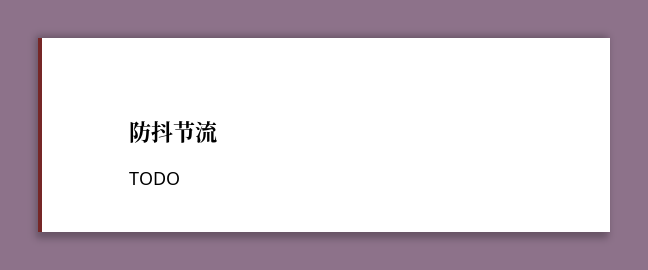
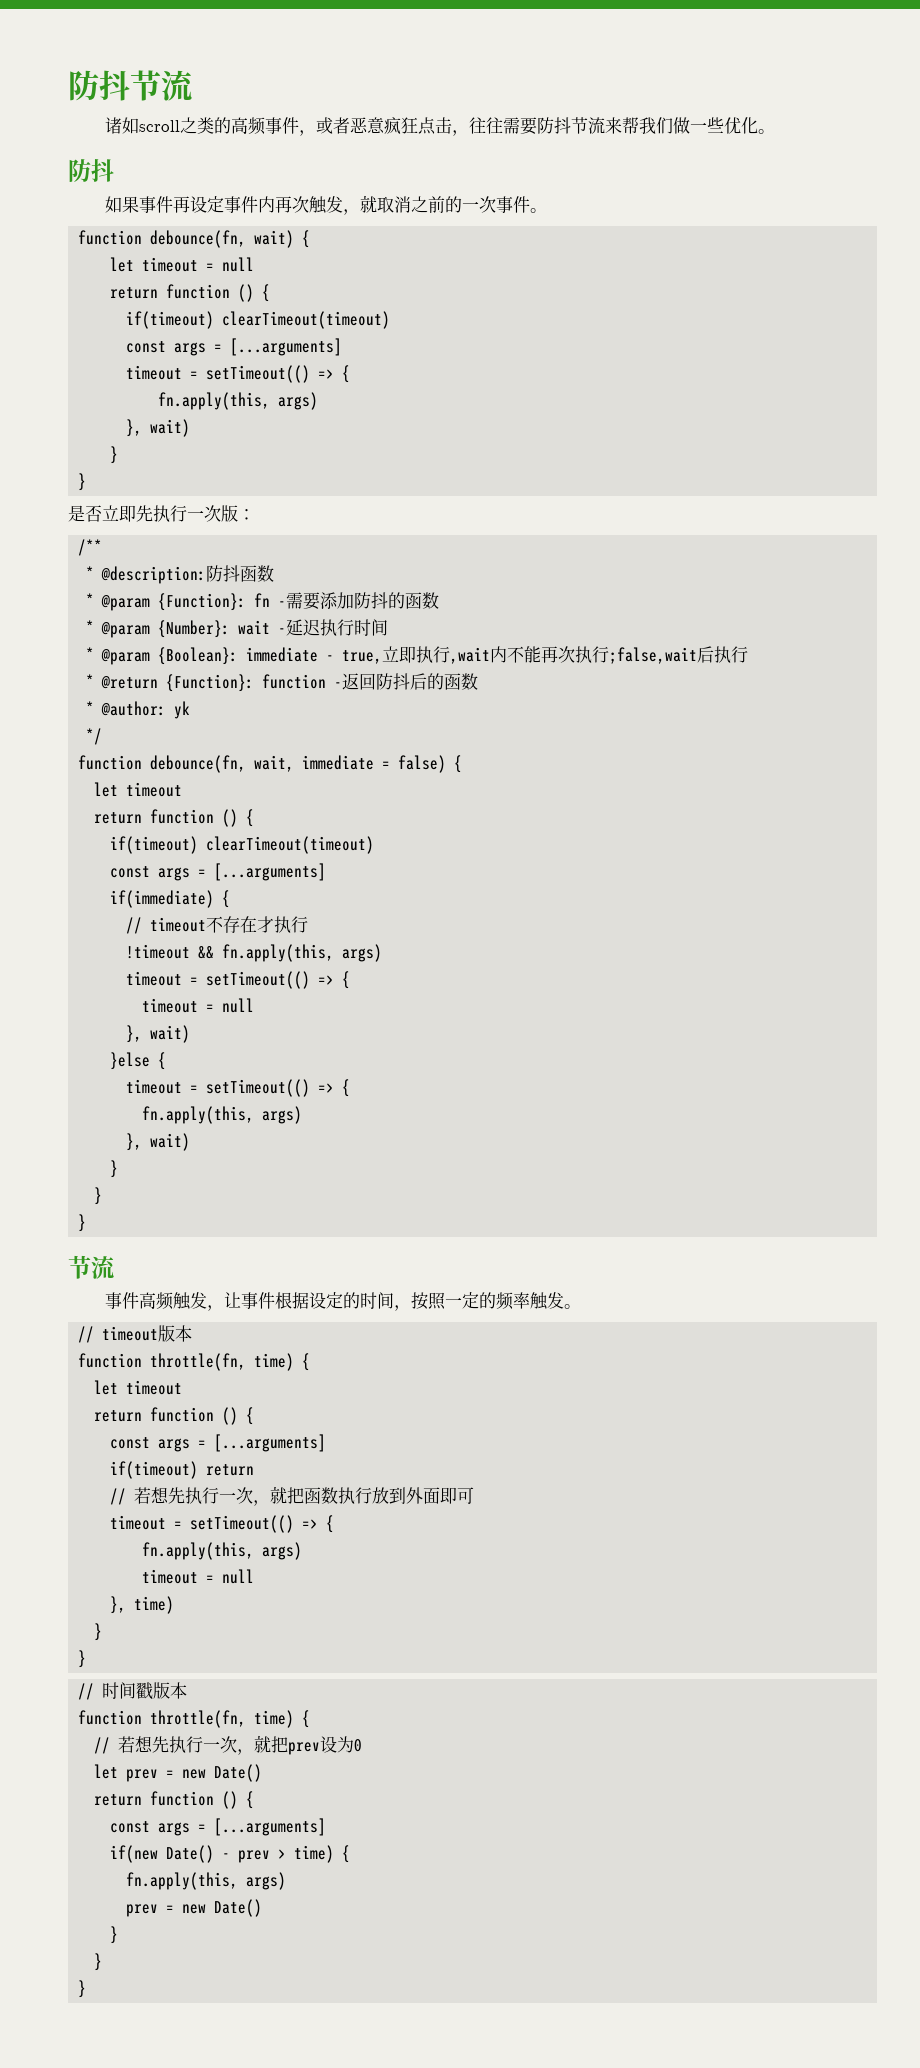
[129,172,180,185] TODO -> [105,117,776,136] [68,159,114,182] [105,195,548,215] [78,230,311,248] [110,257,255,272] [110,284,271,302] [126,311,391,329] [126,338,343,356] [126,365,351,383] [158,392,319,410] [126,419,191,437] [110,446,119,464] [78,473,87,491] [68,505,255,522] [78,539,103,556] [86,565,275,584] [86,592,440,611] [86,619,389,638] [86,646,749,665] [86,673,479,692] [86,701,191,719] [86,728,103,745] [78,755,463,773] [94,782,183,797] [94,809,255,827] [110,836,375,854] [110,863,327,881] [110,890,231,908] [126,916,309,934] [126,944,383,962] [126,971,351,989] [142,998,255,1013] [126,1025,191,1043] [110,1052,167,1070] [126,1079,351,1097] [142,1106,303,1124] [126,1133,191,1151] [110,1160,119,1178] [94,1187,103,1205] [78,1214,87,1232] [68,1255,115,1279] [105,1292,582,1311] [78,1325,193,1343] [78,1353,311,1371] [94,1380,183,1395] [94,1407,255,1425] [110,1434,327,1452] [110,1461,255,1479] [110,1486,475,1506] [110,1515,335,1533] [142,1542,303,1560] [142,1569,255,1584] [110,1596,175,1614] [94,1623,103,1641] [78,1650,87,1668] [78,1682,188,1700] [78,1710,311,1728] [94,1735,363,1755] [94,1764,263,1782] [94,1791,255,1809] [110,1818,327,1836] [110,1845,351,1863] [126,1872,287,1890] [126,1899,263,1917] [110,1926,119,1944] [94,1953,103,1971] [78,1980,87,1998] 诸如scroll之类的高频事件，或者恶意疯狂点击，往往需要防抖节流来帮我们做一些优化。 // 防抖 // 如果事件再设定事件内再次触发，就取消之前的一次事件。 // function debounce(fn, wait) { // let timeout = null // return function () { // if(timeout) clearTimeout(timeout) // const args = [...arguments] // timeout = setTimeout(() => { // fn.apply(this, args) // }, wait) // } // } // 是否立即先执行一次版： // /** // * @description:防抖函数 // * @param {Function}: fn -需要添加防抖的函数 // * @param {Number}: wait -延迟执行时间 // * @param {Boolean}: immediate - true,立即执行,wait内不能再次执行;false,wait后执行 // * @return {Function}: function -返回防抖后的函数 // * @author: yk // */ // function debounce(fn, wait, immediate = false) { // let timeout // return function () { // if(timeout) clearTimeout(timeout) // const args = [...arguments] // if(immediate) { // // timeout不存在才执行 // !timeout && fn.apply(this, args) // timeout = setTimeout(() => { // timeout = null // }, wait) // }else { // timeout = setTimeout(() => { // fn.apply(this, args) // }, wait) // } // } // } // 节流 // 事件高频触发，让事件根据设定的时间，按照一定的频率触发。 // // timeout版本 // function throttle(fn, time) { // let timeout // return function () { // const args = [...arguments] // if(timeout) return // // 若想先执行一次，就把函数执行放到外面即可 // timeout = setTimeout(() => { // fn.apply(this, args) // timeout = null // }, time) // } // } // // 时间戳版本 // function throttle(fn, time) { // // 若想先执行一次，就把prev设为0 // let prev = new Date() // return function () { // const args = [...arguments] // if(new Date() - prev > time) { // fn.apply(this, args) // prev = new Date() // } // } // }

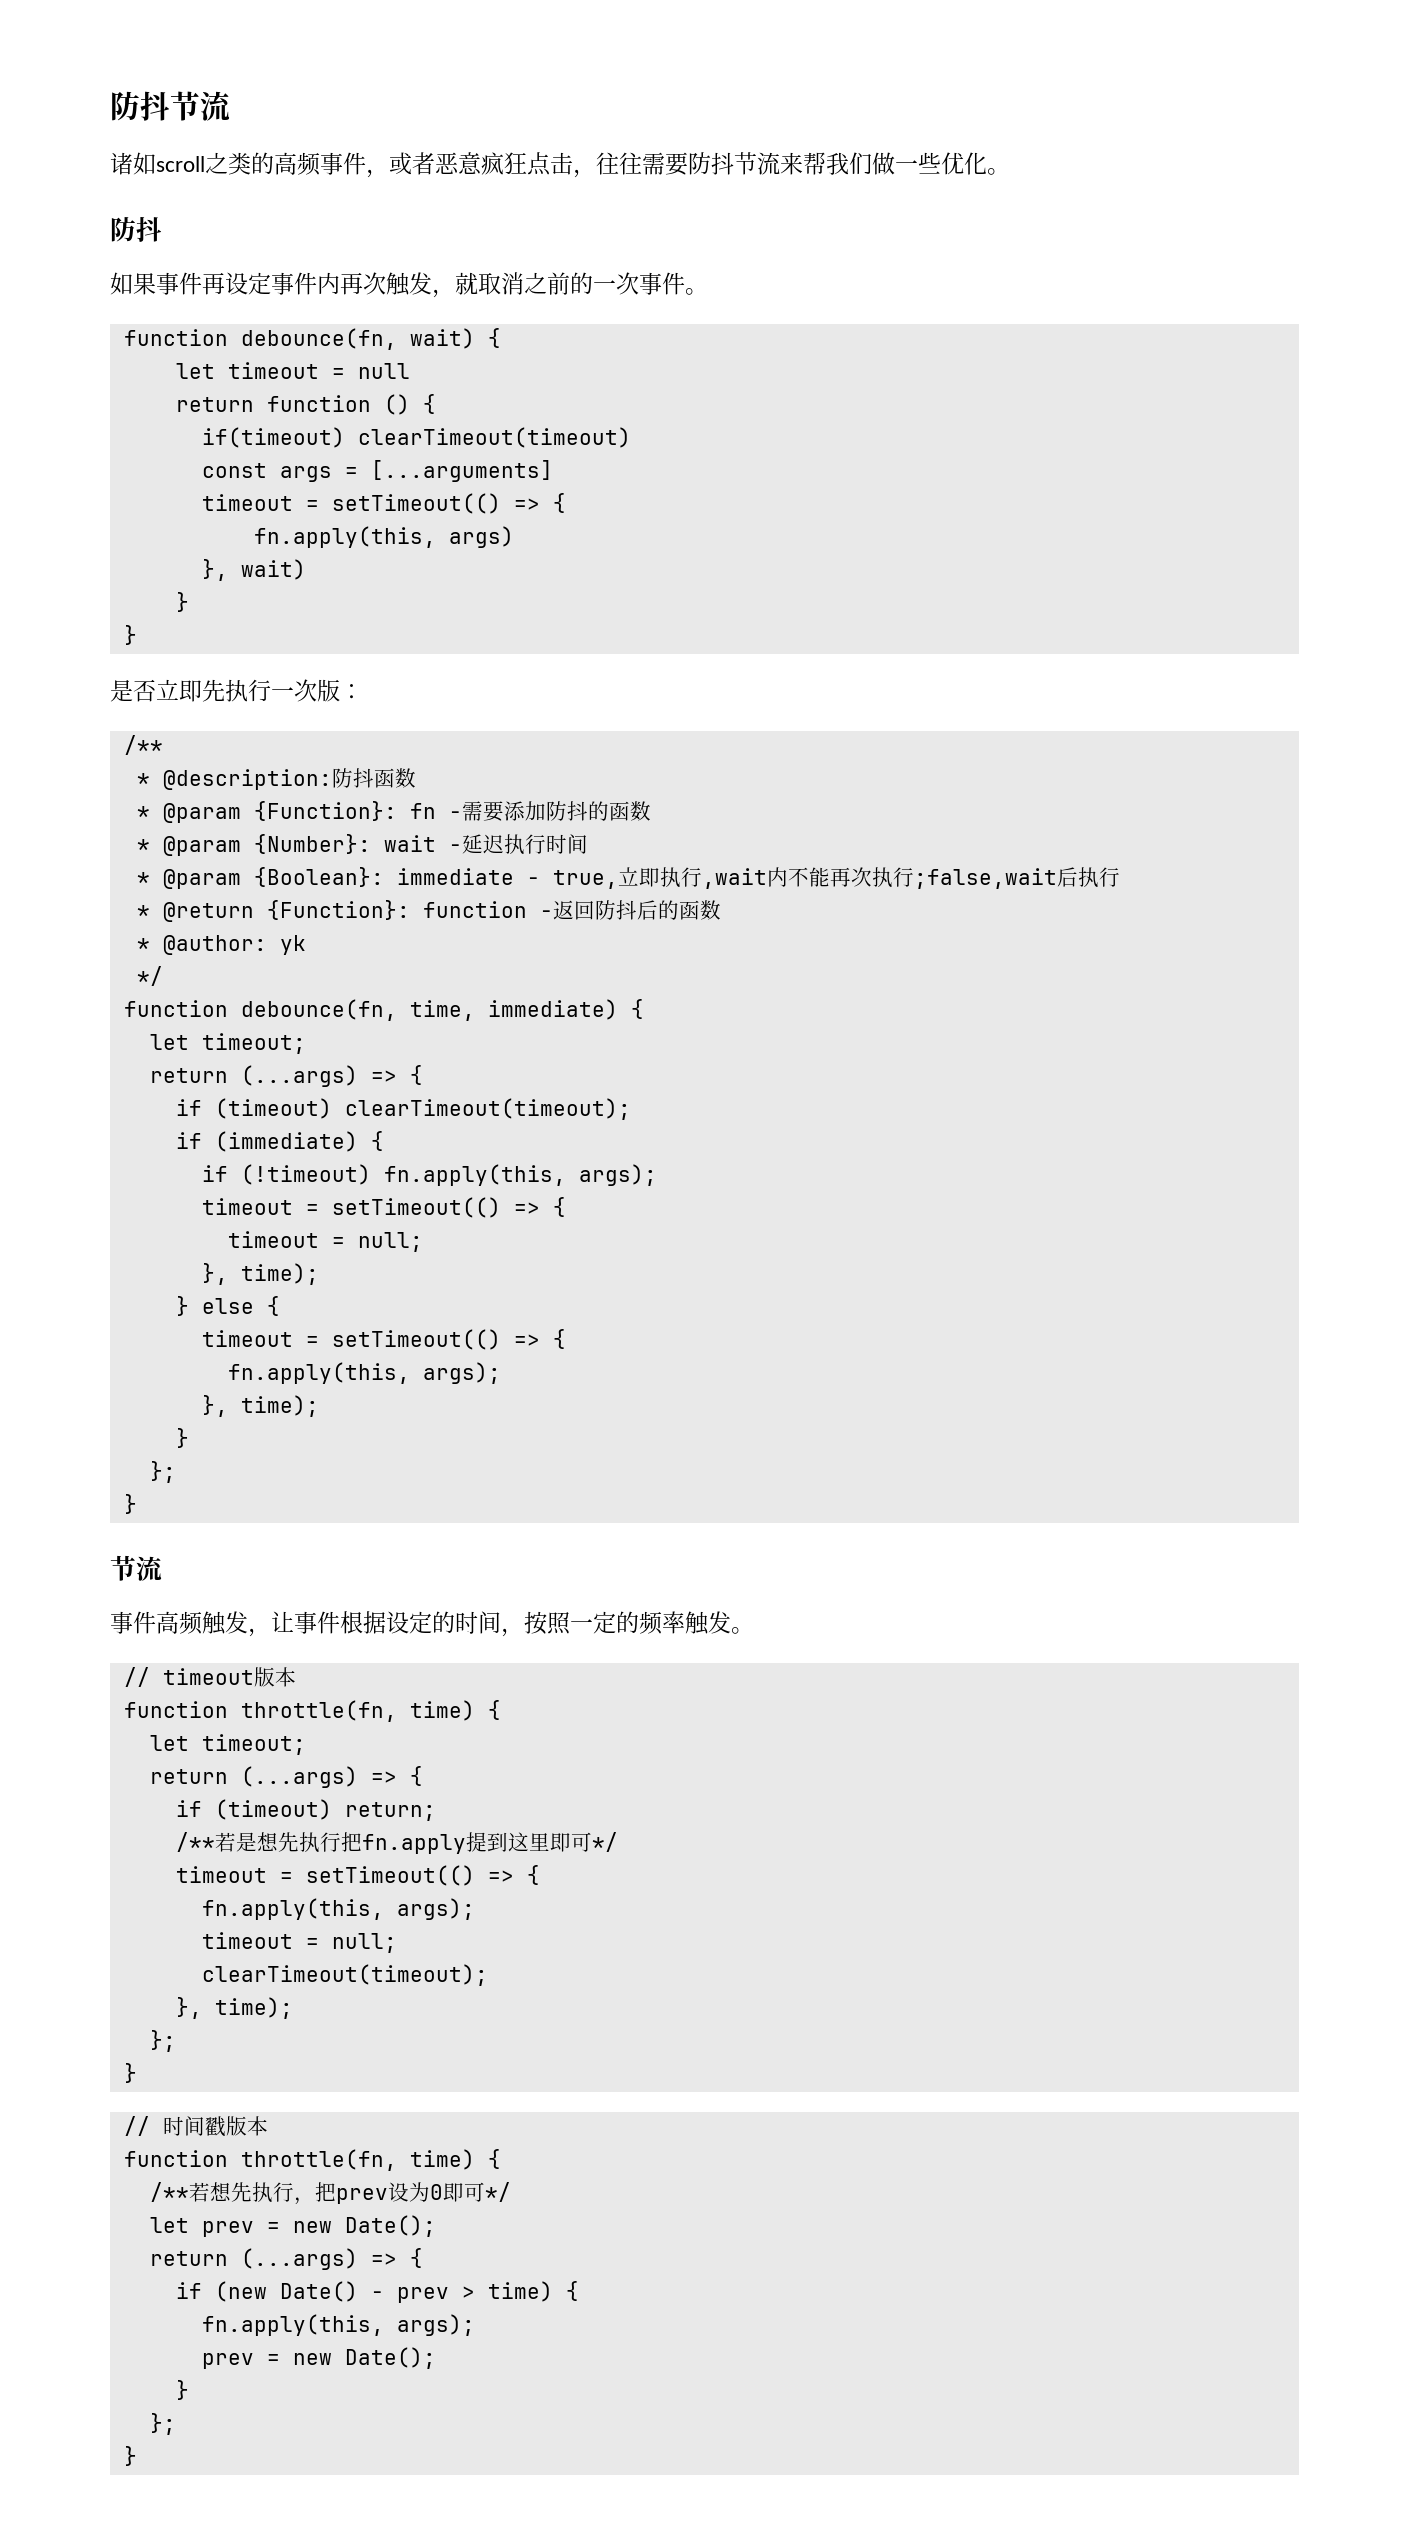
[254,755,463,773] [94,782,183,797] [94,809,255,827] [110,836,375,854] [110,863,327,881] [110,890,231,908] [126,916,309,934] [126,944,383,962] wait, immediate = false) { // let timeout // return function () { // if(timeout) clearTimeout(timeout) // const args = [...arguments] // if(immediate) { // // timeout不存在才执行 // !timeout && fn.apply(this, args) -> [409,999,644,1021] [149,1033,306,1054] [149,1065,423,1087] [175,1098,631,1120] [175,1131,384,1152] [201,1164,657,1186] time, immediate) { // let timeout; // return (...args) => { // if (timeout) clearTimeout(timeout); // if (immediate) { // if (!timeout) fn.apply(this, args);
[222,998,255,1013] [126,1025,191,1043] [110,1052,151,1070] null // }, wait) // }else -> [357,1232,423,1252] [201,1263,319,1285] [175,1296,254,1316] null; // }, time); // } else
[262,1106,303,1124] [126,1133,191,1151] [110,1160,119,1178] [94,1187,103,1205] args) // }, wait) // } // } -> [422,1362,501,1384] [201,1395,319,1417] [175,1428,189,1448] [149,1461,176,1483] args); // }, time); // } // };
[126,1380,183,1395] [94,1407,255,1425] [110,1434,327,1452] [110,1461,255,1479] [110,1486,475,1506] [110,1515,335,1533] [142,1542,303,1560] [142,1569,255,1584] [110,1596,175,1614] [94,1623,103,1641] timeout // return function () { // const args = [...arguments] // if(timeout) return // // 若想先执行一次，就把函数执行放到外面即可 // timeout = setTimeout(() => { // fn.apply(this, args) // timeout = null // }, time) // } -> [201,1734,306,1755] [149,1766,423,1788] [175,1799,436,1821] [175,1832,618,1854] [175,1865,540,1886] [201,1898,475,1920] [201,1932,397,1953] [201,1964,488,1986] [175,1997,293,2019] [149,2030,176,2052] timeout; // return (...args) => { // if (timeout) return; // /**若是想先执行把fn.apply提到这里即可*/ // timeout = setTimeout(() => { // fn.apply(this, args); // timeout = null; // clearTimeout(timeout); // }, time); // };
[94,1735,272,1755] // 若想先执行一次，就 -> [149,2182,315,2205] /**若想先执行，
(363, 1745) none -> [442,2182,511,2202] 即可*/
[214,1764,263,1782] [94,1791,255,1809] [110,1818,327,1836] [110,1845,159,1863] Date() // return function () { // const args = [...arguments] // if(new -> [344,2215,436,2237] [149,2248,423,2270] [175,2281,267,2302] Date(); // return (...args) => { // if (new
[246,1872,287,1890] [126,1899,263,1917] [110,1926,119,1944] [94,1953,103,1971] args) // prev = new Date() // } // } -> [396,2314,475,2336] [201,2347,436,2369] [175,2380,189,2400] [149,2413,176,2435] args); // prev = new Date(); // } // };

